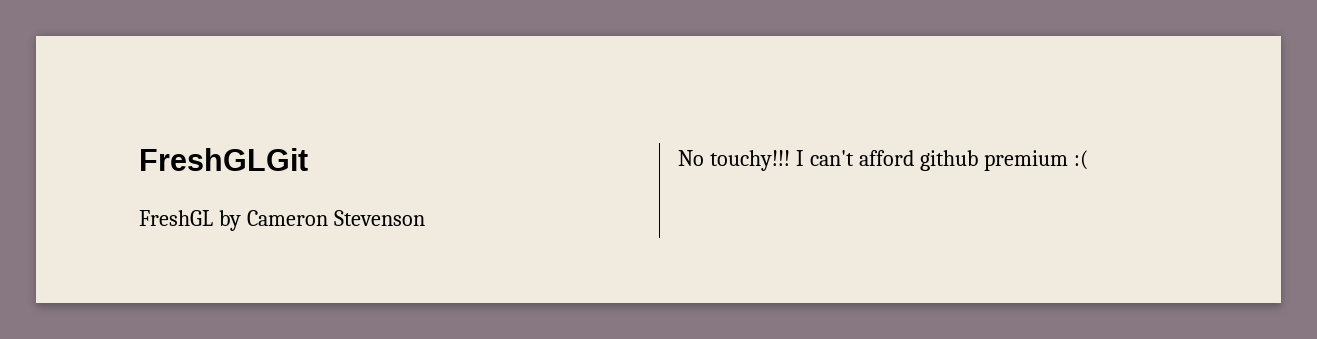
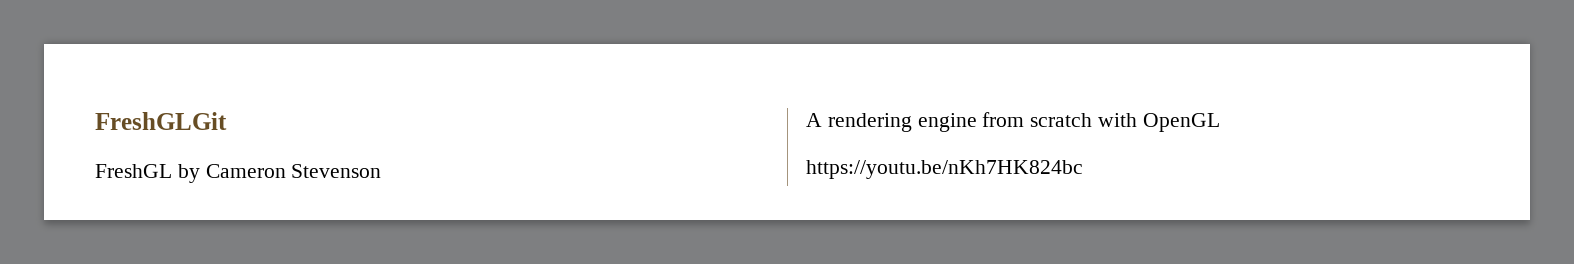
[678,150,1088,171] No touchy!!! I can't afford github premium :( -> [806,112,1220,132] [806,160,1083,179] A rendering engine from scratch with OpenGL // https://youtu.be/nKh7HK824bc

